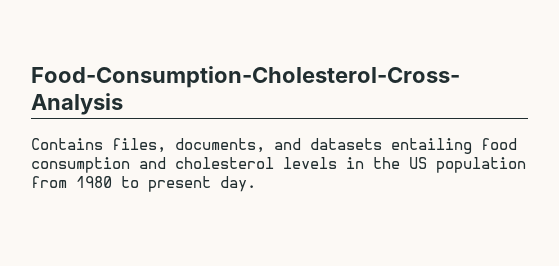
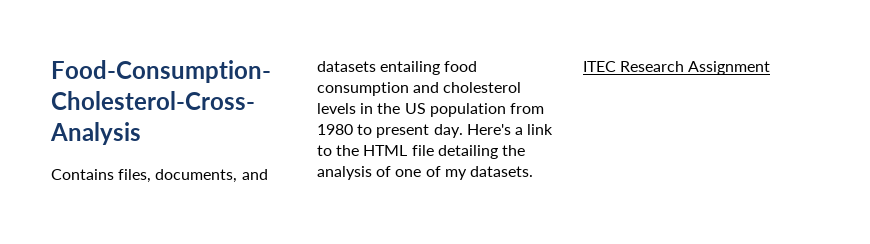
(256, 184) none -> [466,124,554,135] [317,145,525,159] [317,166,533,180] [583,61,771,75] Here's a link to the HTML file detailing the analysis of one of my datasets. ITEC Research Assignment

